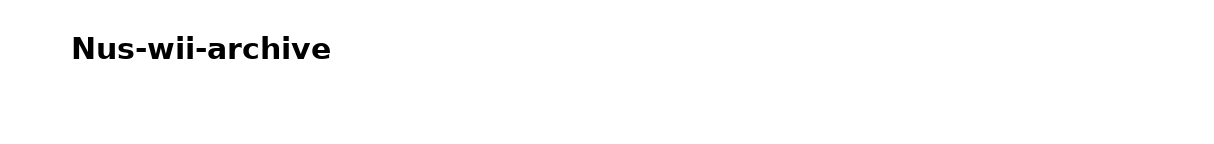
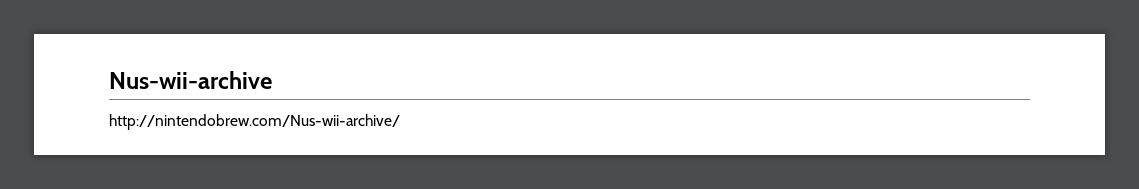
(331, 47) none -> [109,114,400,130] // http://nintendobrew.com/Nus-wii-archive/

